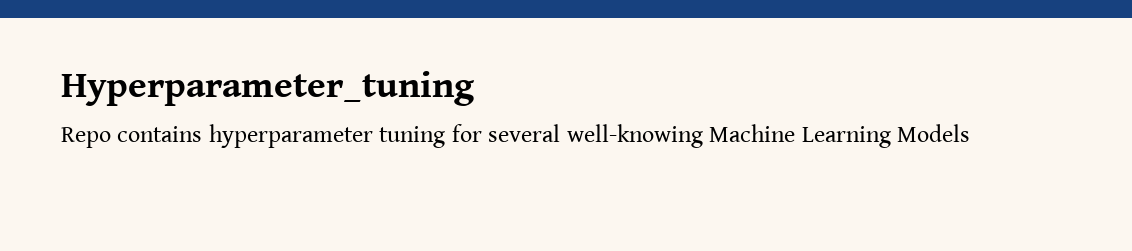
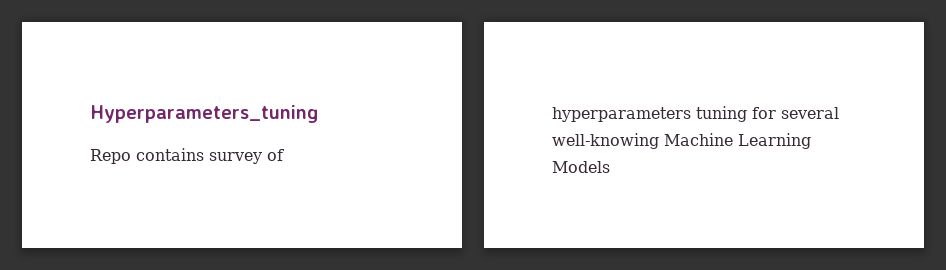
[61,71,475,106] Hyperparameter_tuning -> [90,105,318,123] Hyperparameters_tuning
[208,124,373,148] hyperparameter -> [209,149,284,164] [552,107,691,122] survey of hyperparameters

